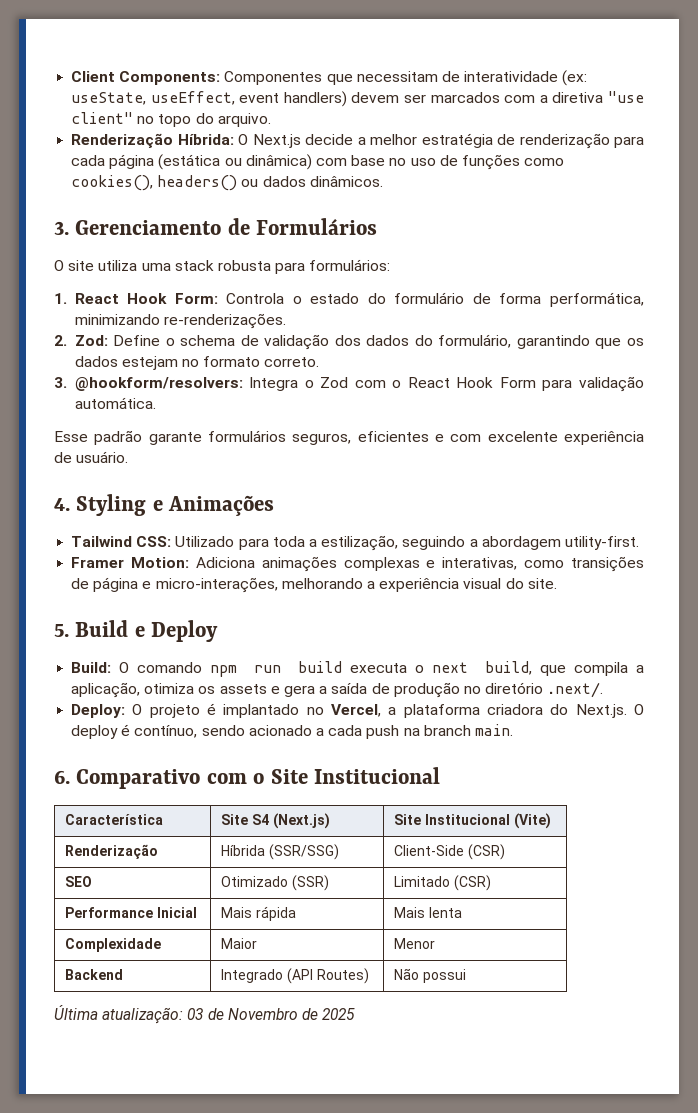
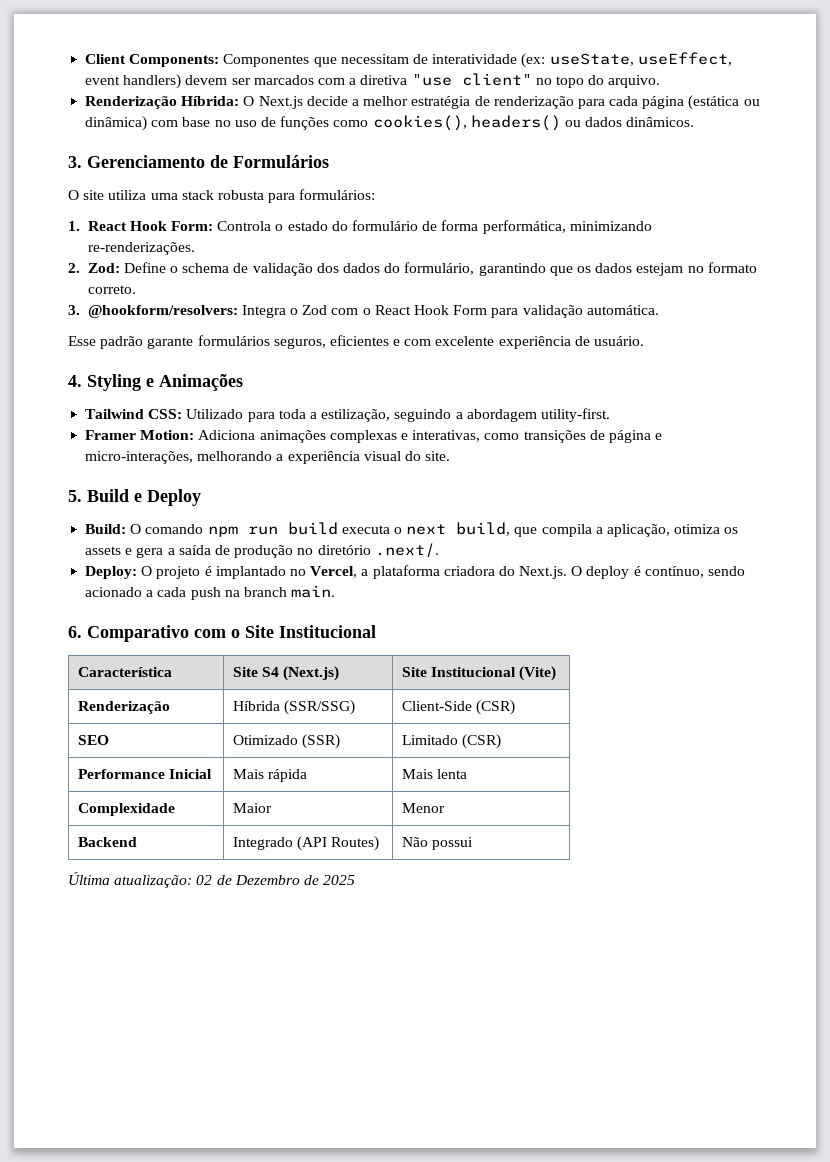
[187,1008,298,1020] 03 de Novembro -> [196,875,300,885] 02 de Dezembro

